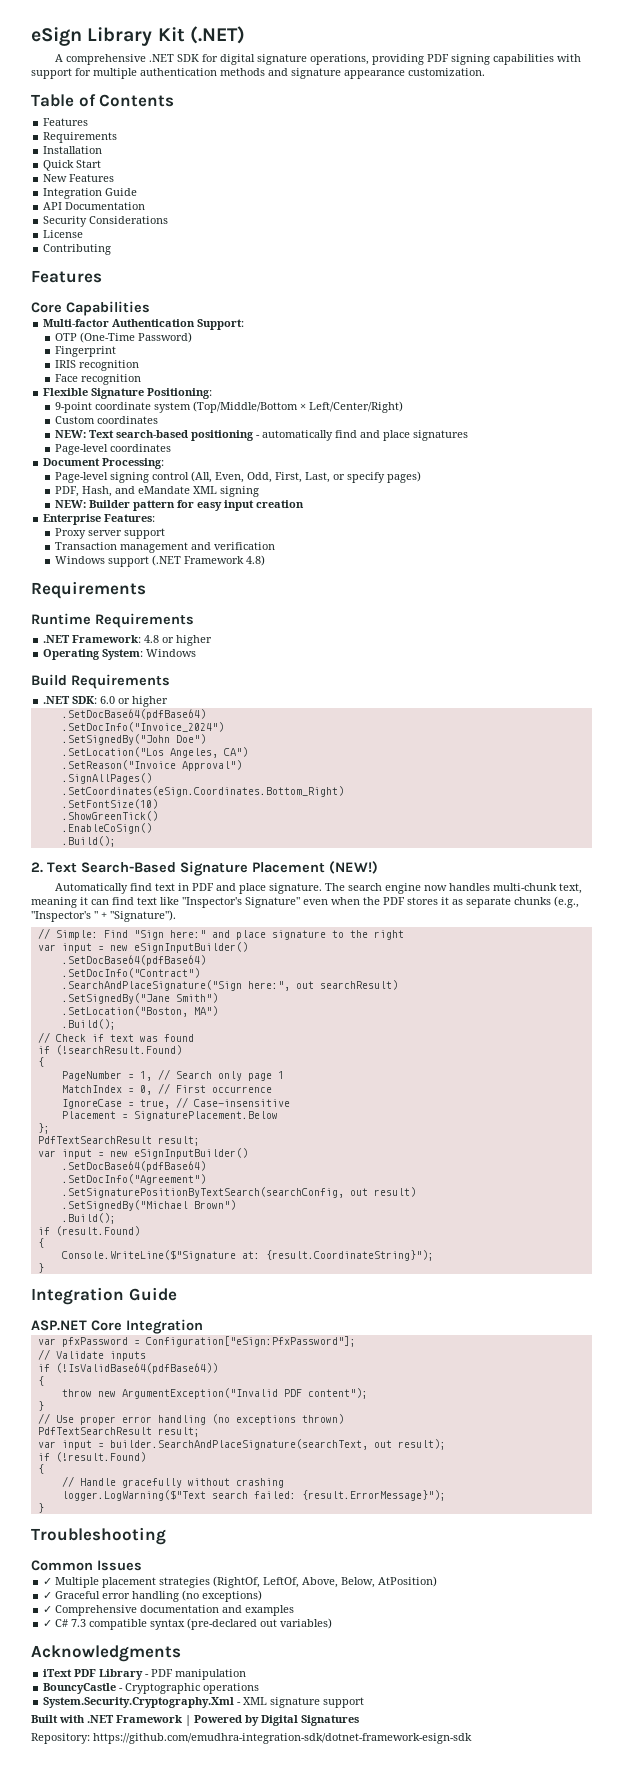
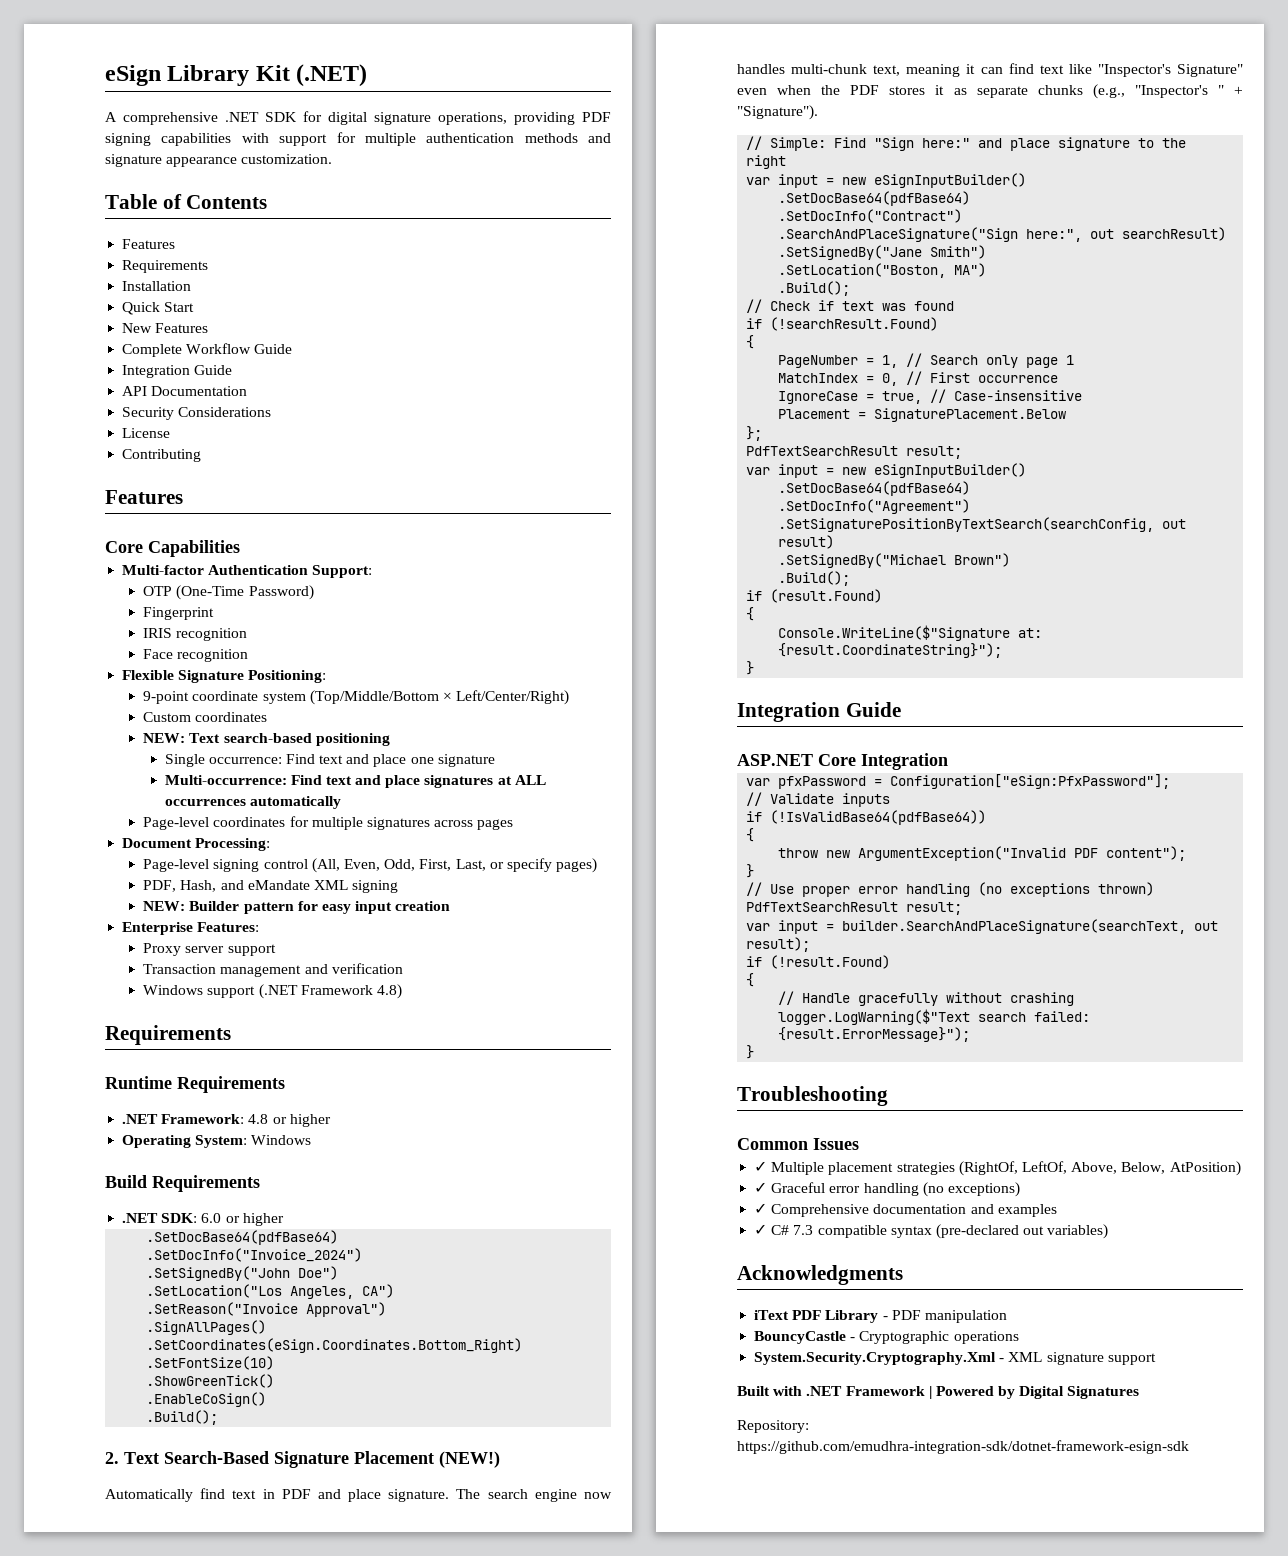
(115, 178) none -> [122,343,293,357] // Complete Workflow Guide
[256,430,469,441] [55,444,172,455] - automatically find and place signatures // Page-level coordinates -> [164,754,495,767] [164,775,546,788] [164,796,341,809] [143,816,514,830] // Single occurrence: Find text and place one signature // Multi-occurrence: Find text and place signatures at ALL occurrences automatically // Page-level coordinates for multiple signatures across pages

